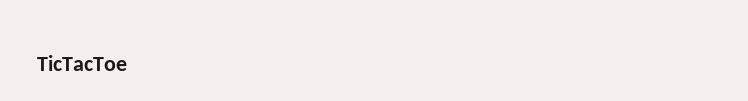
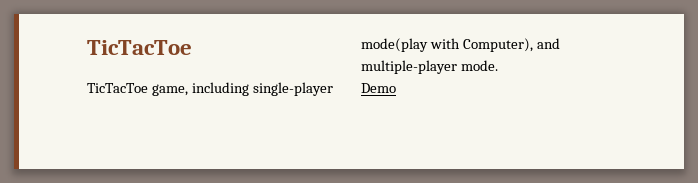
[37,55,127,71] TicTacToe -> [87,40,192,55] [87,82,333,96] [361,38,560,52] [361,60,498,74] [361,83,396,93] TicTacToe // TicTacToe game, including single-player mode(play with Computer), and multiple-player mode. // Demo

